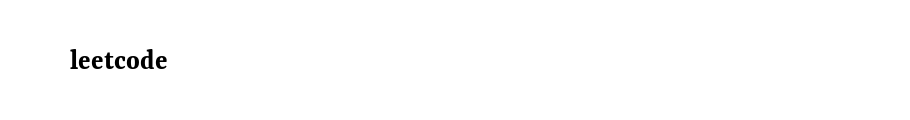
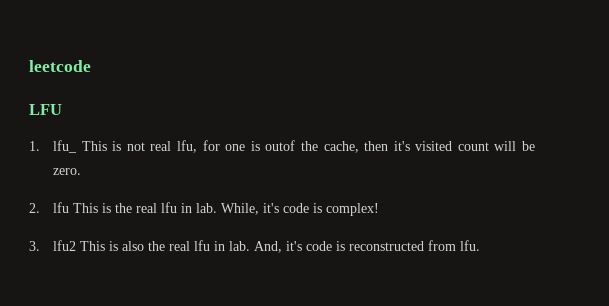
(168, 59) none -> [29,104,62,115] [29,140,535,153] [53,168,82,175] [29,202,380,216] [29,240,481,253] // LFU // 1. lfu_ This is not real lfu, for one is outof the cache, then it's visited count will be zero. // 2. lfu This is the real lfu in lab. While, it's code is complex! // 3. lfu2 This is also the real lfu in lab. And, it's code is reconstructed from lfu.

